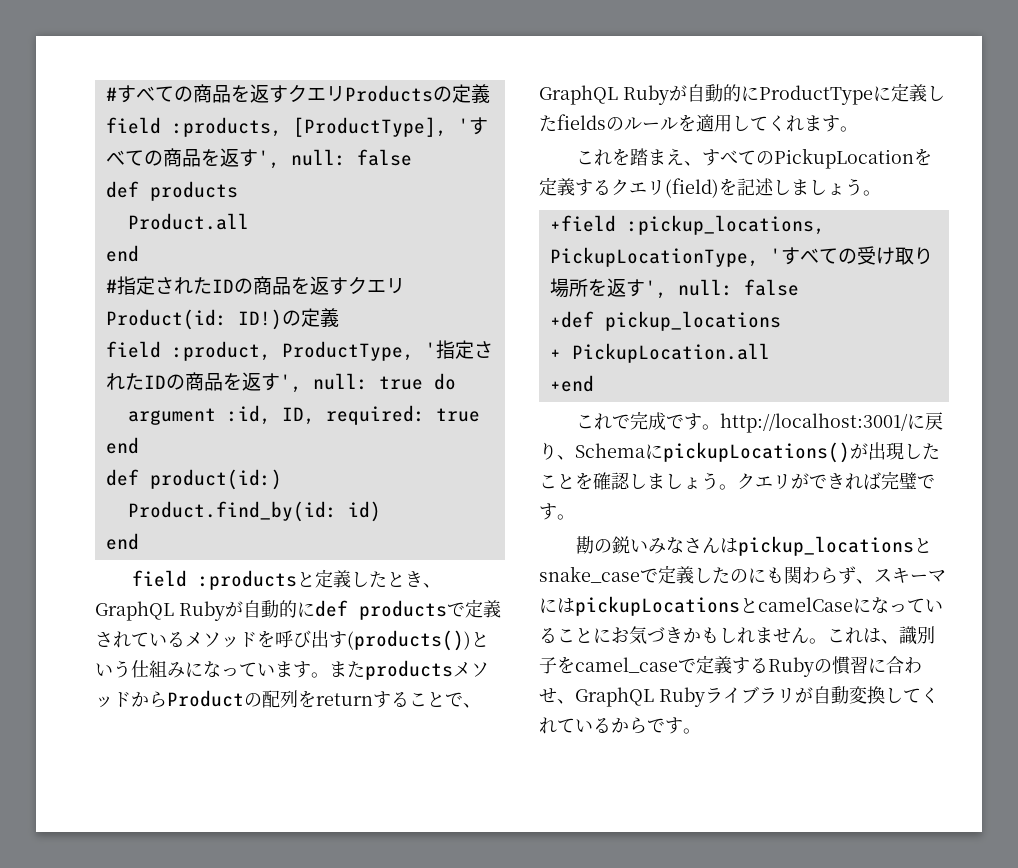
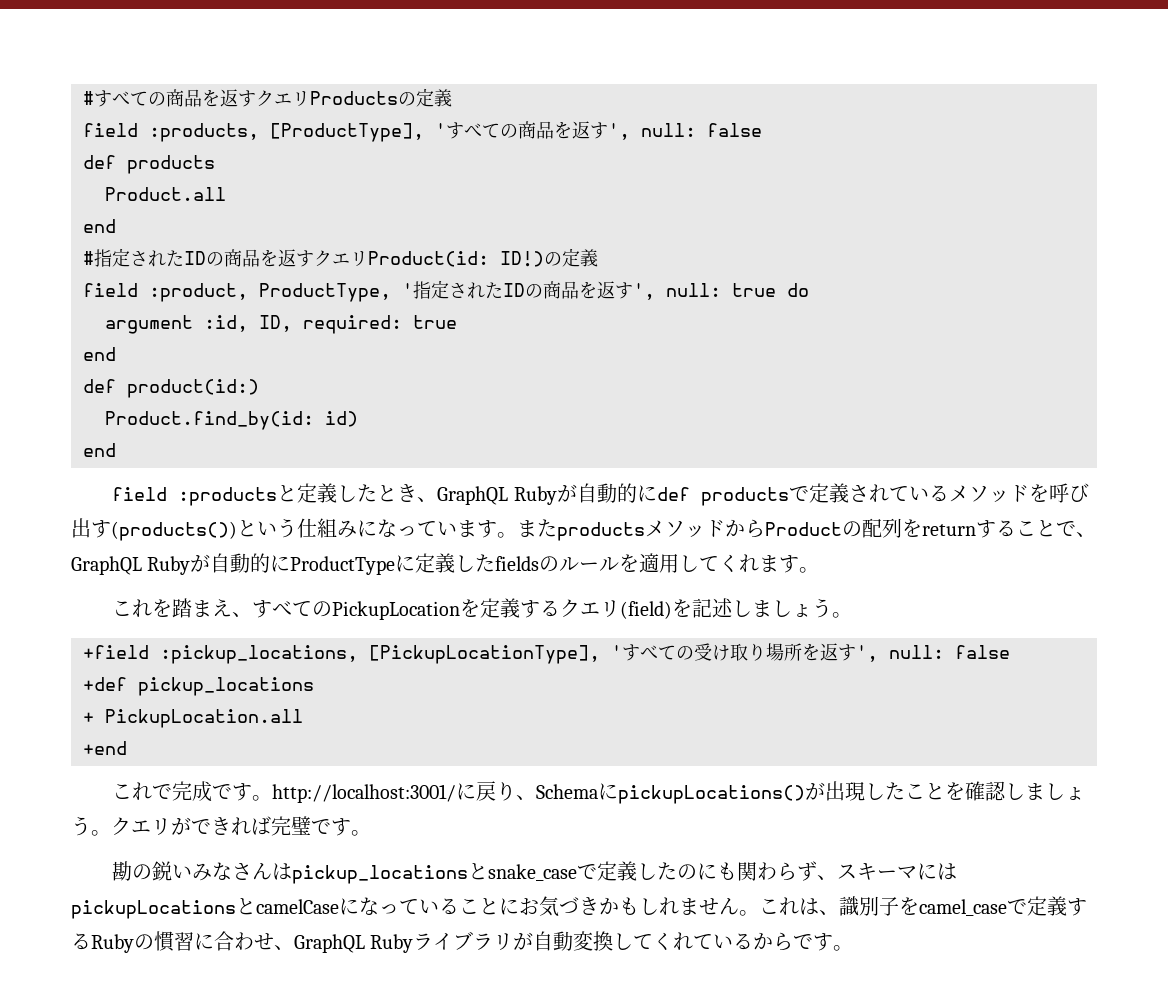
[549,247,759,267] PickupLocationType, -> [369,645,600,664] [PickupLocationType],

